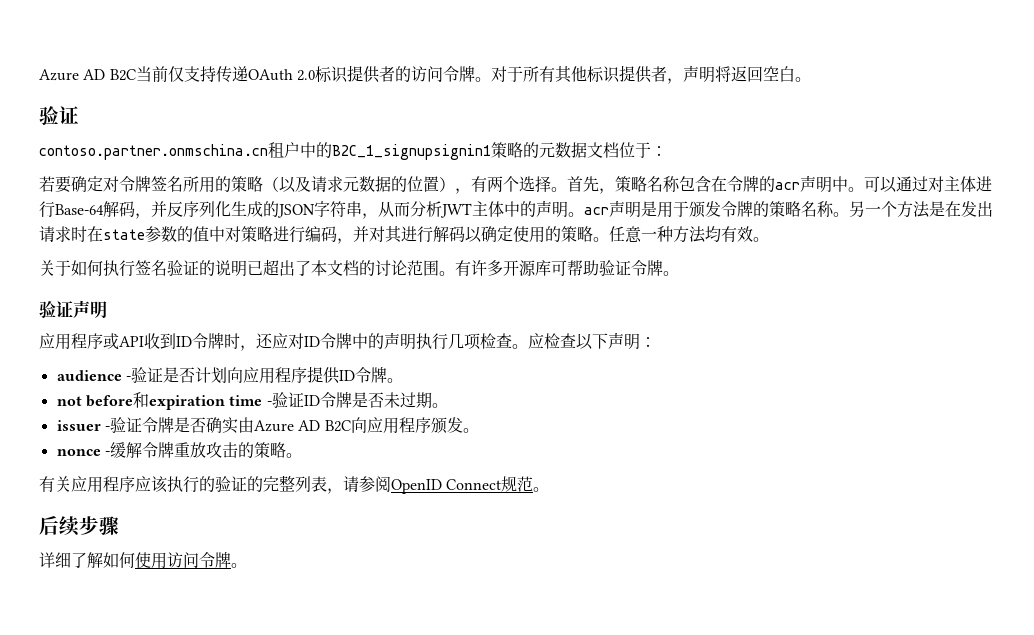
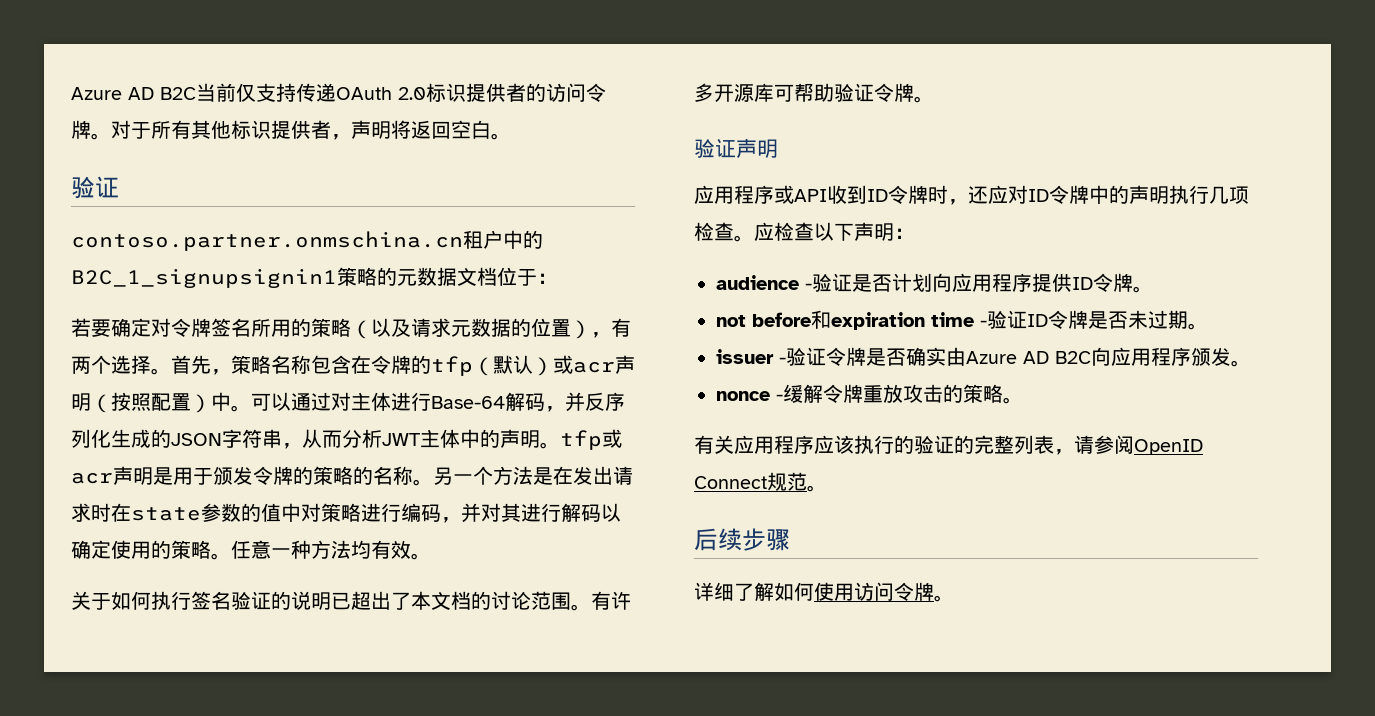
[775,175,832,193] acr声明 -> [431,355,635,376] [71,392,211,413] tfp（默认）或acr声明（按照配置）
(584, 214) none -> [560,429,622,450] tfp或
(801, 209) none -> [353,466,373,485] 的

